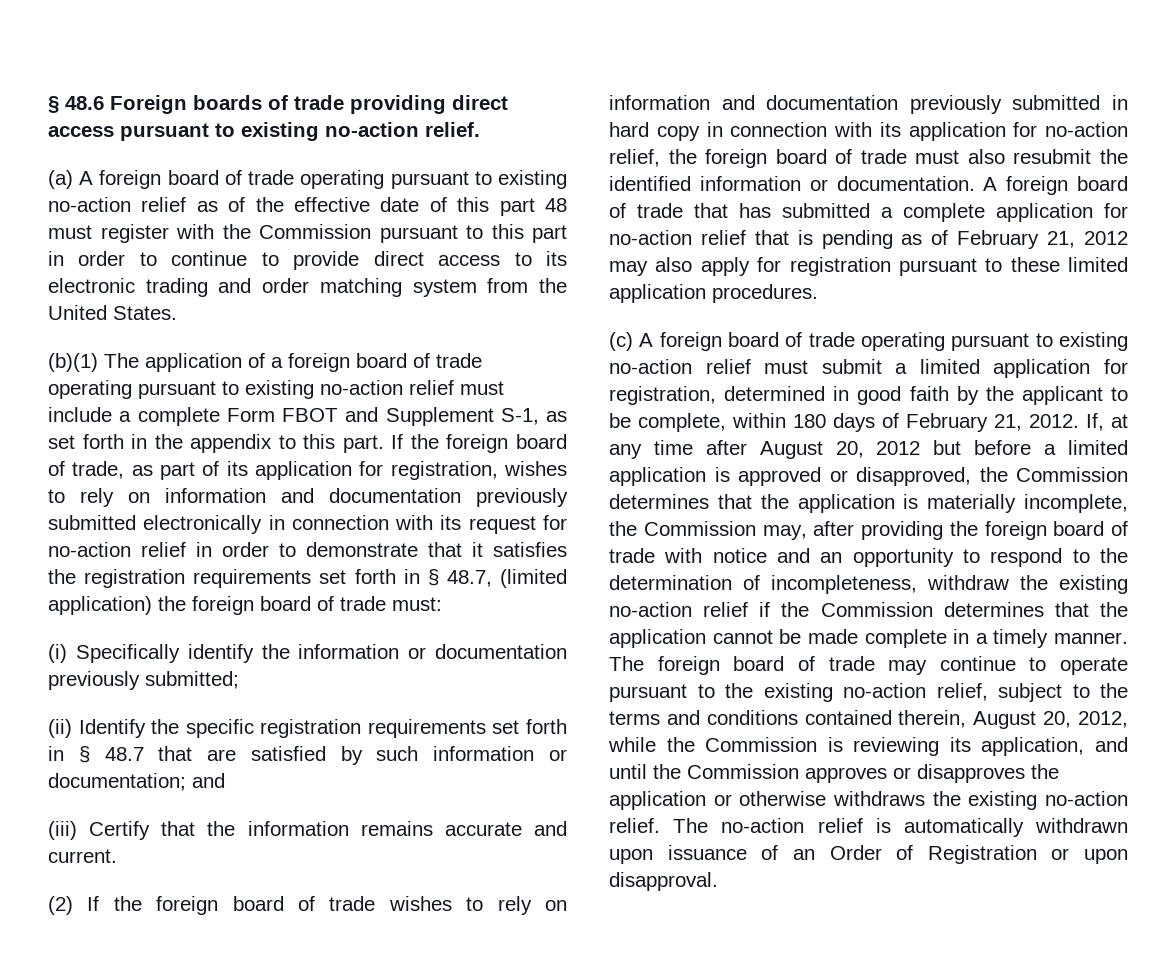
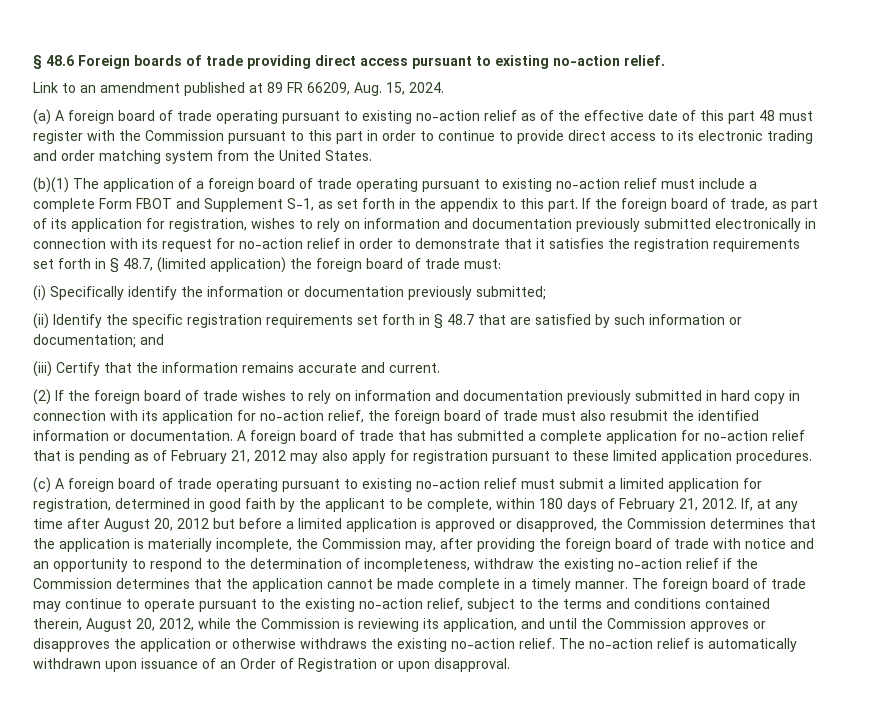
(480, 129) none -> [33,82,444,96] // Link to an amendment published at 89 FR 66209, Aug. 15, 2024.

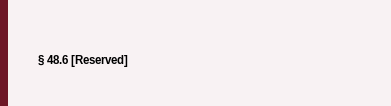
[78,55,665,69] [33,82,444,96] [33,109,813,125] [33,130,813,144] [33,150,372,164] [33,177,757,193] [33,198,818,212] [33,218,816,232] [33,238,800,252] [33,257,501,273] [33,285,546,301] [33,313,742,329] [33,334,164,348] [33,361,440,377] [33,389,800,405] [33,410,759,424] [33,430,805,444] [33,450,812,464] [33,477,762,493] [33,498,798,512] [33,518,816,532] [33,538,814,552] [33,558,758,572] [33,578,806,592] [33,598,770,612] [33,618,766,632] [33,638,797,652] [33,658,510,672] Foreign boards of trade providing direct access pursuant to existing no-action relief. // Link to an amendment published at 89 FR 66209, Aug. 15, 2024. // (a) A foreign board of trade operating pursuant to existing no-action relief as of the effective date of this part 48 must register with the Commission pursuant to this part in order to continue to provide direct access to its electronic trading and order matching system from the United States. // (b)(1) The application of a foreign board of trade operating pursuant to existing no-action relief must include a complete Form FBOT and Supplement S-1, as set forth in the appendix to this part. If the foreign board of trade, as part of its application for registration, wishes to rely on information and documentation previously submitted electronically in connection with its request for no-action relief in order to demonstrate that it satisfies the registration requirements set forth in § 48.7, (limited application) the foreign board of trade must: // (i) Specifically identify the information or documentation previously submitted; // (ii) Identify the specific registration requirements set forth in § 48.7 that are satisfied by such information or documentation; and // (iii) Certify that the information remains accurate and current. // (2) If the foreign board of trade wishes to rely on information and documentation previously submitted in hard copy in connection with its application for no-action relief, the foreign board of trade must also resubmit the identified information or documentation. A foreign board of trade that has submitted a complete application for no-action relief that is pending as of February 21, 2012 may also apply for registration pursuant to these limited application procedures. // (c) A foreign board of trade operating pursuant to existing no-action relief must submit a limited application for registration, determined in good faith by the applicant to be complete, within 180 days of February 21, 2012. If, at any time after August 20, 2012 but before a limited application is approved or disapproved, the Commission determines that the application is materially incomplete, the Commission may, after providing the foreign board of trade with notice and an opportunity to respond to the determination of incompleteness, withdraw the existing no-action relief if the Commission determines that the application cannot be made complete in a timely manner. The foreign board of trade may continue to operate pursuant to the existing no-action relief, subject to the terms and conditions contained therein, August 20, 2012, while the Commission is reviewing its application, and until the Commission approves or disapproves the application or otherwise withdraws the existing no-action relief. The no-action relief is automatically withdrawn upon issuance of an Order of Registration or upon disapproval. -> [71,55,129,67] [Reserved]

